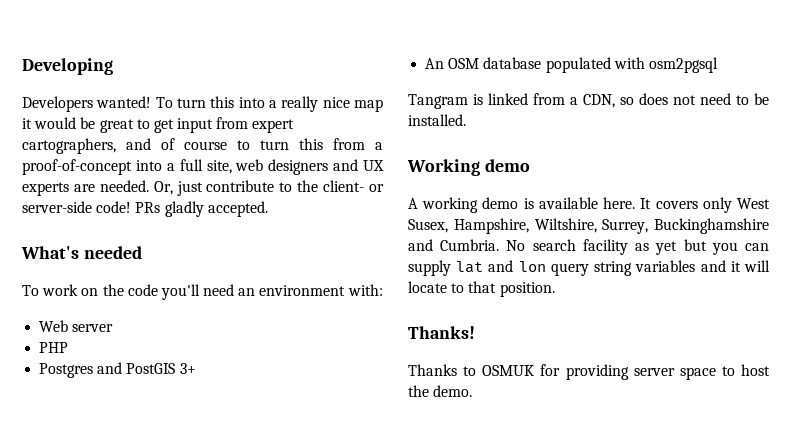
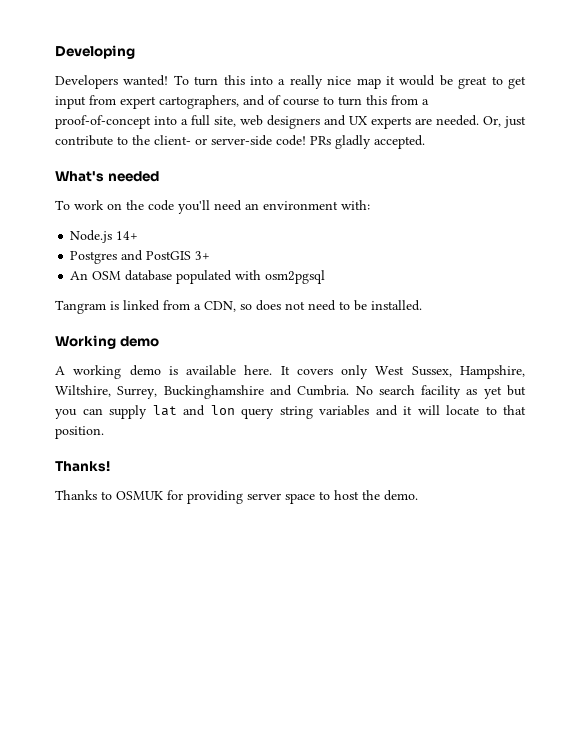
[39,320,114,332] [39,342,69,353] Web server // PHP -> [70,230,139,243] Node.js 14+
[408,219,448,233] Susex, -> [411,366,452,377] Sussex,

